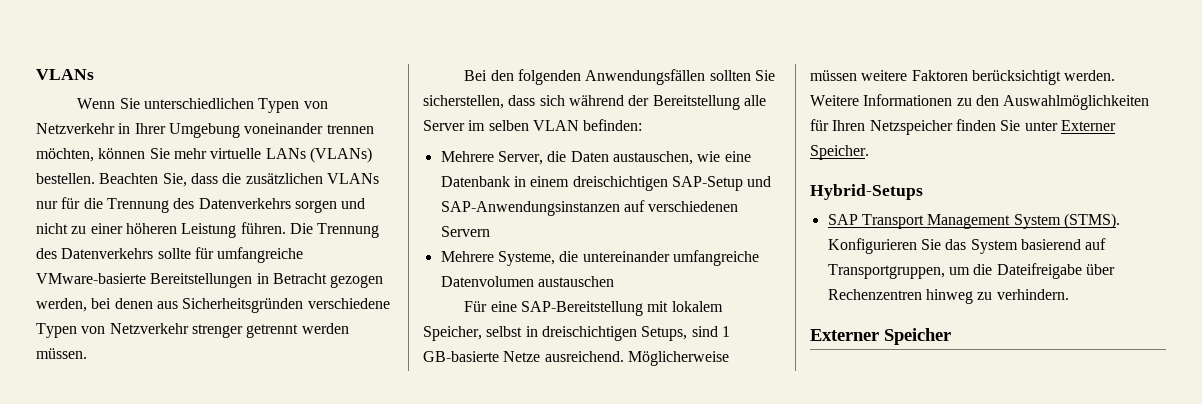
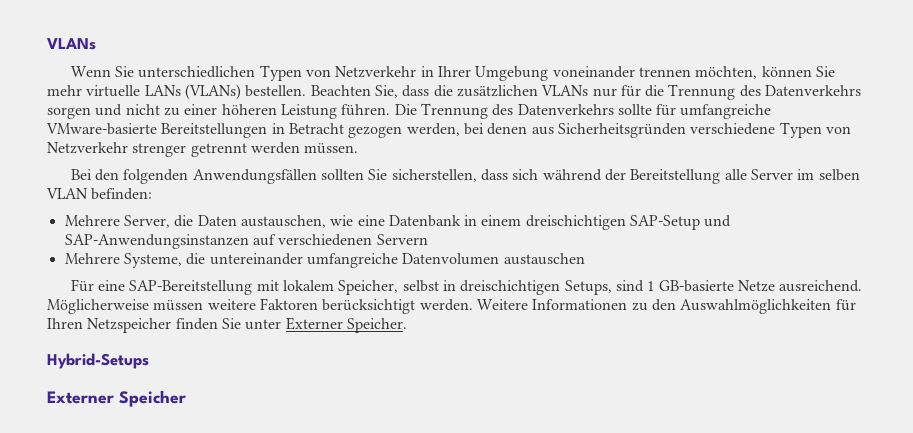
[827,213,1120,229] [827,238,1107,254] [827,263,1115,279] [827,289,1069,304] // SAP Transport Management System (STMS). Konfigurieren Sie das System basierend auf Transportgruppen, um die Dateifreigabe über Rechenzentren hinweg zu verhindern. -> (149, 361) none

